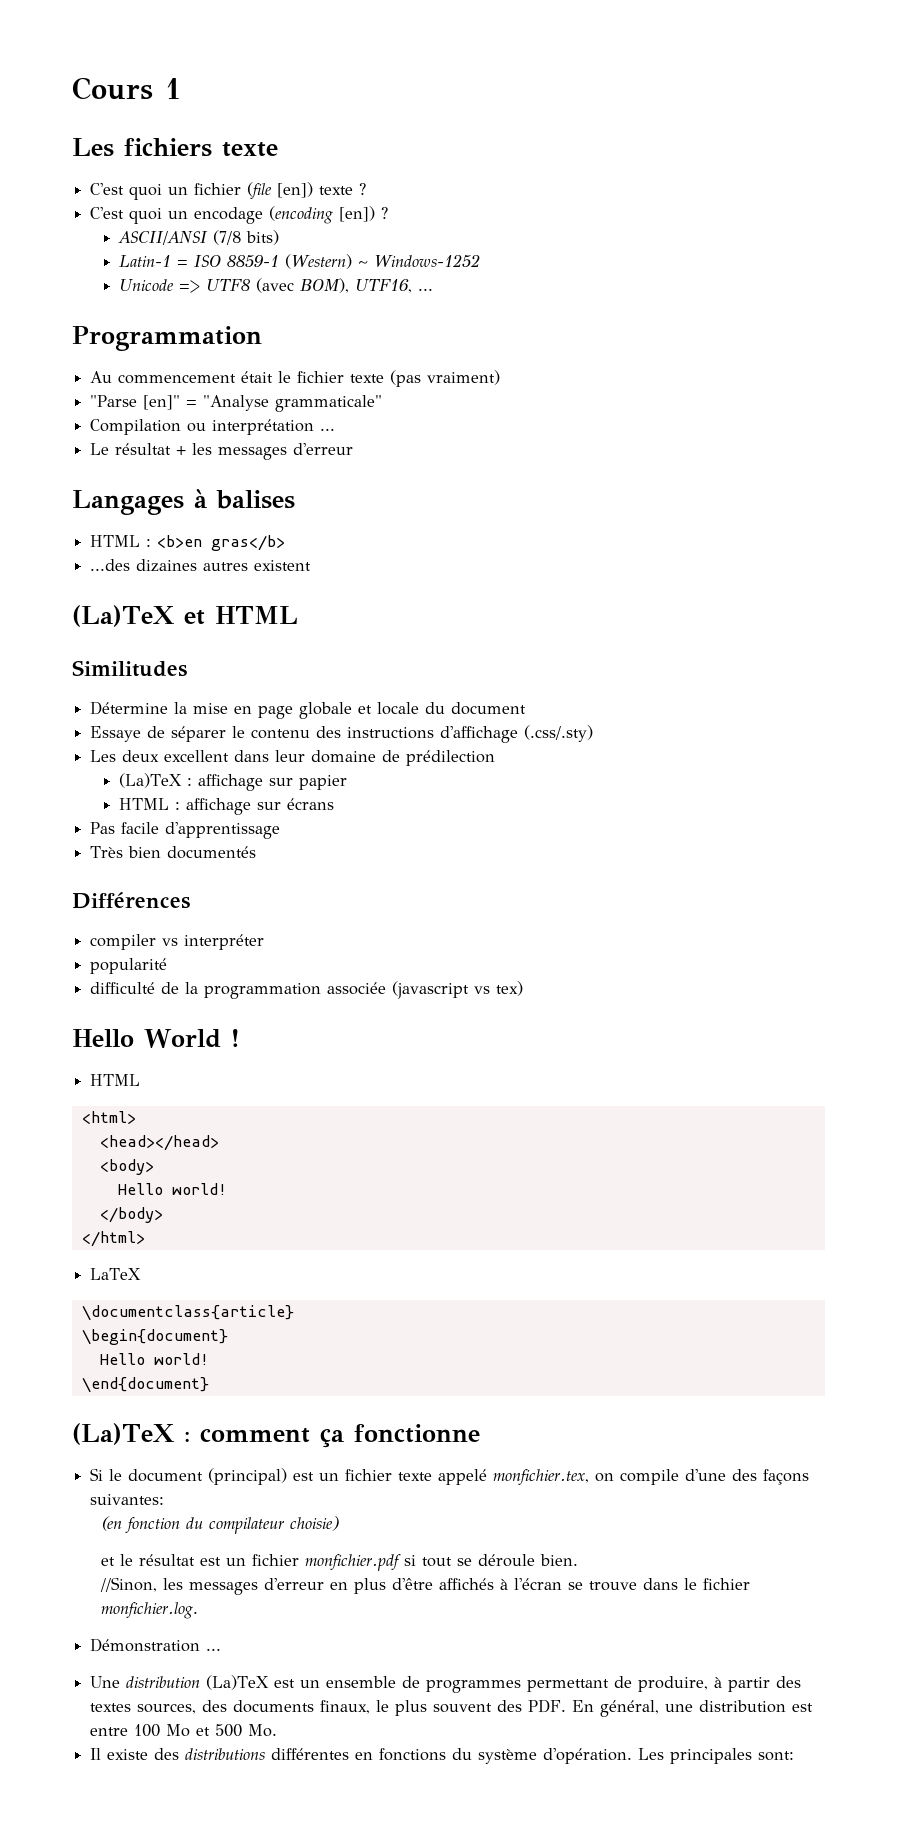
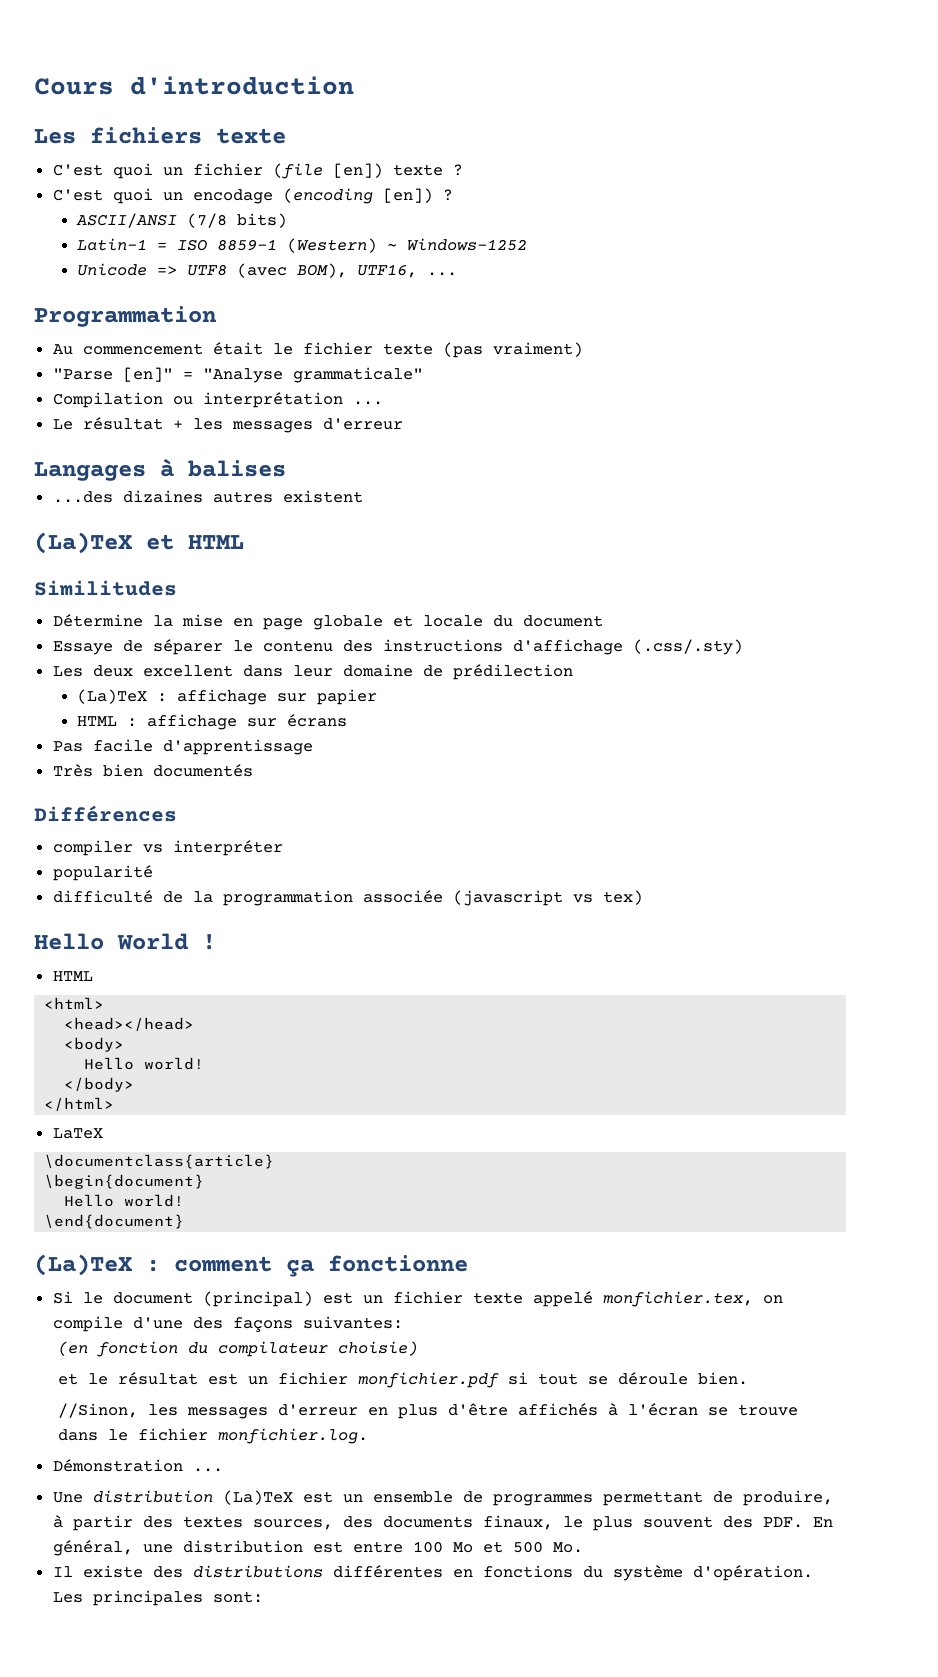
[165,78,181,99] 1 -> [130,76,354,95] d'introduction
[90,535,286,551] // HTML : <b>en gras</b> -> (286, 468) none

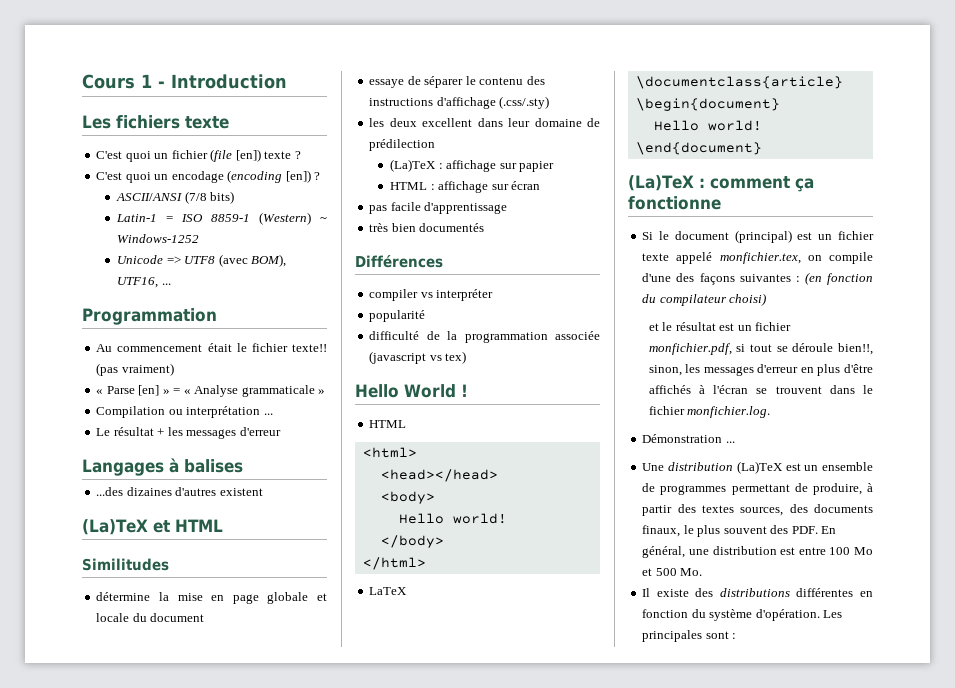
[130,76,354,95] d'introduction -> [141,74,287,89] 1 - Introduction
[382,343,433,355] texte -> [291,344,327,352] texte!!
[52,367,423,383] "Parse [en]" = "Analyse grammaticale" -> [96,385,326,397] « Parse [en] » = « Analyse grammaticale »
[212,491,273,503] autres -> [175,487,217,496] d'autres
[52,614,143,627] Détermine -> [96,592,151,601] détermine
[52,641,113,655] Essaye -> [369,79,405,88] essaye
[52,666,83,677] Les -> [369,118,385,127] les
[287,714,348,727] [52,741,83,752] écrans // Pas -> [511,181,541,190] [369,205,388,214] écran // pas
[52,764,93,777] Très -> [369,223,389,232] très
[302,1316,403,1329] suivantes: // -> [739,274,800,282] suivantes :
[338,1341,419,1356] choisie) -> [729,293,767,306] choisi)
[358,1372,500,1388] monfichier.pdf -> [648,343,732,355] monfichier.pdf,
[698,1372,749,1385] [58,1403,139,1418] bien. // //Sinon, -> [838,343,873,355] [648,365,682,376] bien!!, sinon,
[738,1404,799,1416] trouve -> [775,386,822,394] trouvent
[482,1565,573,1578] fonctions -> [642,609,689,618] fonction
[212,1591,263,1603] sont: -> [705,631,737,639] sont :

